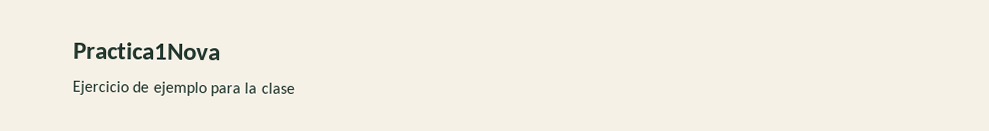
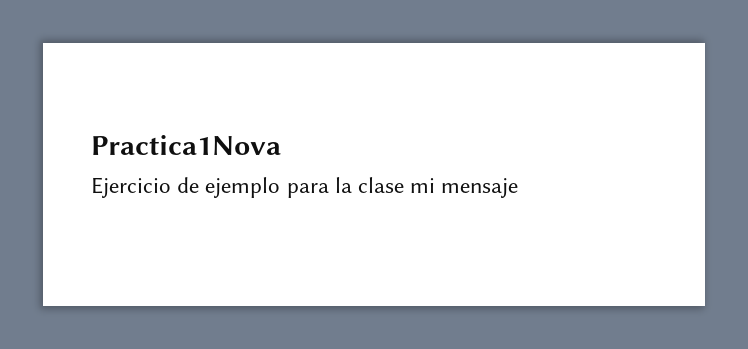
(295, 88) none -> [410,178,519,198] mi mensaje

